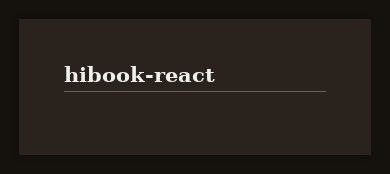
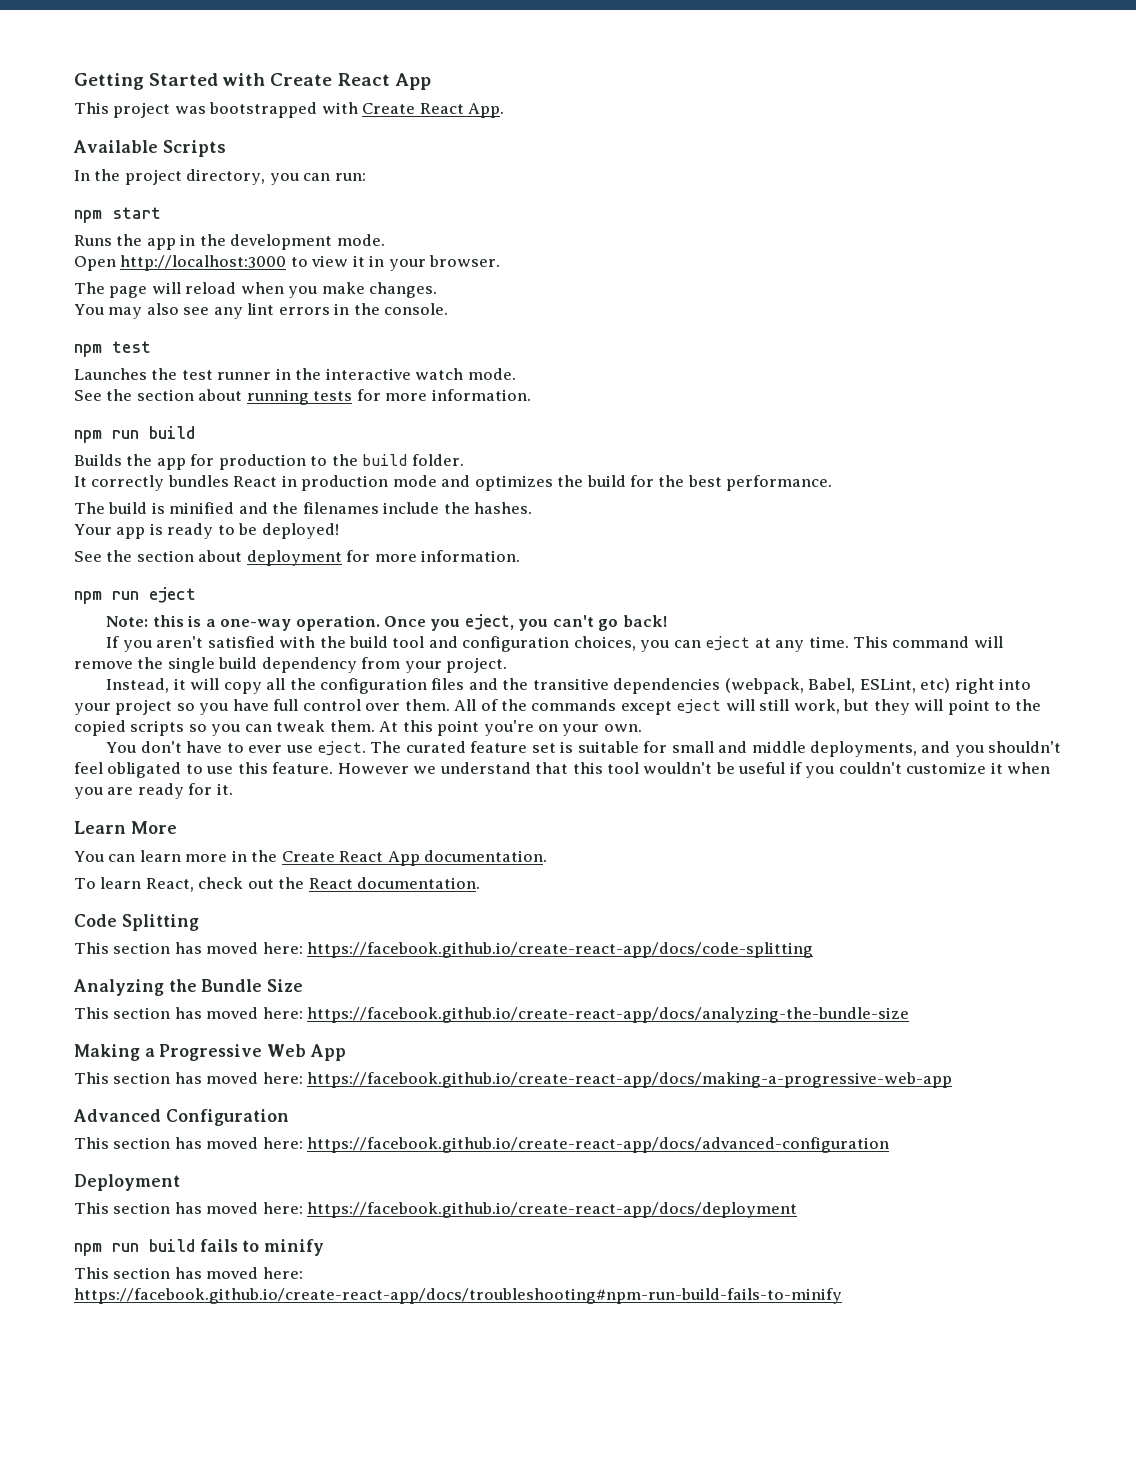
[64,66,215,82] hibook-react -> [74,73,431,90] [74,102,505,118] [73,140,226,157] [74,169,366,185] [74,207,161,223] [74,234,385,250] [74,255,501,271] [74,282,438,298] [74,303,449,319] [74,341,151,357] [74,368,516,380] [74,389,531,405] [74,426,195,443] [74,454,464,470] [74,475,833,491] [74,502,533,514] [74,523,339,539] [74,550,521,566] [74,587,196,604] [106,614,667,631] [106,636,1003,652] [74,657,508,673] [106,678,1032,694] [74,699,1042,715] [74,720,642,736] [106,741,1062,757] [74,762,1051,778] [74,783,233,799] [74,821,177,834] [74,850,548,866] [74,877,481,892] [74,914,199,931] [74,942,814,958] [73,979,304,996] [74,1007,910,1023] [74,1044,346,1061] [74,1072,953,1088] [73,1109,289,1126] [74,1137,890,1153] [74,1174,180,1191] [74,1202,798,1218] [74,1239,325,1256] [74,1267,303,1279] [74,1288,842,1304] Getting Started with Create React App // This project was bootstrapped with Create React App. // Available Scripts // In the project directory, you can run: // npm start // Runs the app in the development mode. // Open http://localhost:3000 to view it in your browser. // The page will reload when you make changes. // You may also see any lint errors in the console. // npm test // Launches the test runner in the interactive watch mode. // See the section about running tests for more information. // npm run build // Builds the app for production to the build folder. // It correctly bundles React in production mode and optimizes the build for the best performance. // The build is minified and the filenames include the hashes. // Your app is ready to be deployed! // See the section about deployment for more information. // npm run eject // Note: this is a one-way operation. Once you eject, you can't go back! // If you aren't satisfied with the build tool and configuration choices, you can eject at any time. This command will remove the single build dependency from your project. // Instead, it will copy all the configuration files and the transitive dependencies (webpack, Babel, ESLint, etc) right into your project so you have full control over them. All of the commands except eject will still work, but they will point to the copied scripts so you can tweak them. At this point you're on your own. // You don't have to ever use eject. The curated feature set is suitable for small and middle deployments, and you shouldn't feel obligated to use this feature. However we understand that this tool wouldn't be useful if you couldn't customize it when you are ready for it. // Learn More // You can learn more in the Create React App documentation. // To learn React, check out the React documentation. // Code Splitting // This section has moved here: https://facebook.github.io/create-react-app/docs/code-splitting // Analyzing the Bundle Size // This section has moved here: https://facebook.github.io/create-react-app/docs/analyzing-the-bundle-size // Making a Progressive Web App // This section has moved here: https://facebook.github.io/create-react-app/docs/making-a-progressive-web-app // Advanced Configuration // This section has moved here: https://facebook.github.io/create-react-app/docs/advanced-configuration // Deployment // This section has moved here: https://facebook.github.io/create-react-app/docs/deployment // npm run build fails to minify // This section has moved here: https://facebook.github.io/create-react-app/docs/troubleshooting#npm-run-build-fails-to-minify

